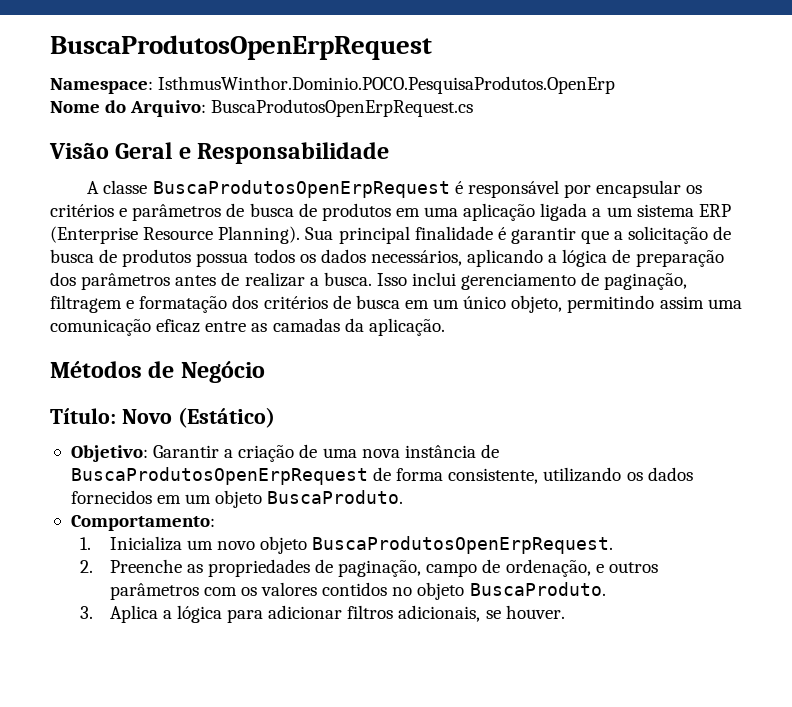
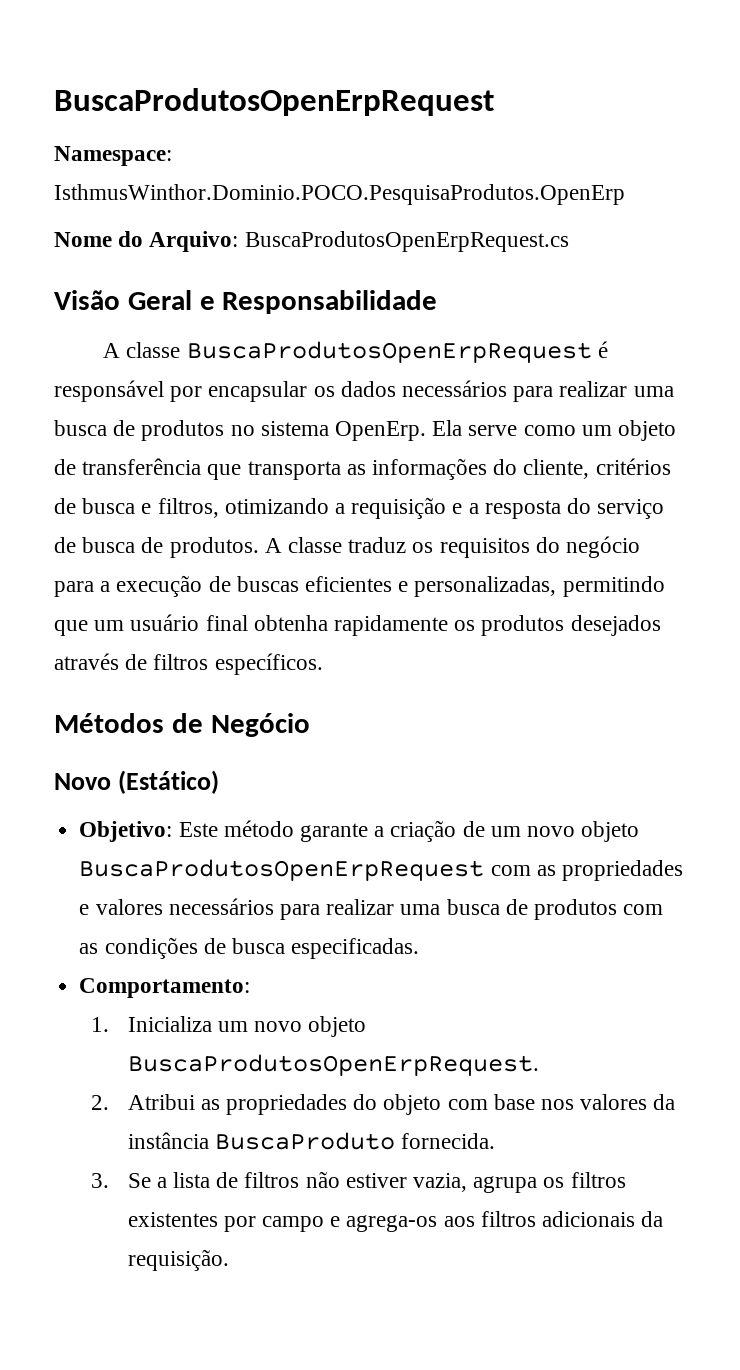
[50,203,731,221] [50,226,732,244] [50,249,724,267] [50,272,688,290] [50,295,742,313] [50,318,445,336] critérios e parâmetros de busca de produtos em uma aplicação ligada a um sistema ERP (Enterprise Resource Planning). Sua principal finalidade é garantir que a solicitação de busca de produtos possua todos os dados necessários, aplicando a lógica de preparação dos parâmetros antes de realizar a busca. Isso inclui gerenciamento de paginação, filtragem e formatação dos critérios de busca em um único objeto, permitindo assim uma comunicação eficaz entre as camadas da aplicação. -> [340,380,674,402] [54,420,677,441] [54,458,671,480] [54,497,665,519] [54,536,641,558] [54,575,665,597] [54,614,661,636] [54,653,323,675] dados necessários para realizar uma busca de produtos no sistema OpenErp. Ela serve como um objeto de transferência que transporta as informações do cliente, critérios de busca e filtros, otimizando a requisição e a resposta do serviço de busca de produtos. A classe traduz os requisitos do negócio para a execução de buscas eficientes e personalizadas, permitindo que um usuário final obtenha rapidamente os produtos desejados através de filtros específicos.
[50,408,116,424] Título: -> (310, 725) none
[153,444,499,462] [70,467,693,485] [70,490,404,508] Garantir a criação de uma nova instância de BuscaProdutosOpenErpRequest de forma consistente, utilizando os dados fornecidos em um objeto BuscaProduto. -> [178,820,640,842] [79,859,683,881] [79,898,664,920] [79,937,420,959] Este método garante a criação de um novo objeto BuscaProdutosOpenErpRequest com as propriedades e valores necessários para realizar uma busca de produtos com as condições de busca especificadas.
[109,559,658,577] [109,582,606,600] [79,605,565,623] Preenche as propriedades de paginação, campo de ordenação, e outros parâmetros com os valores contidos no objeto BuscaProduto. // 3. Aplica a lógica para adicionar filtros adicionais, se houver. -> [127,1094,676,1115] [127,1132,495,1150] [90,1171,626,1193] [127,1211,664,1232] [127,1249,229,1271] Atribui as propriedades do objeto com base nos valores da instância BuscaProduto fornecida. // 3. Se a lista de filtros não estiver vazia, agrupa os filtros existentes por campo e agrega-os aos filtros adicionais da requisição.

